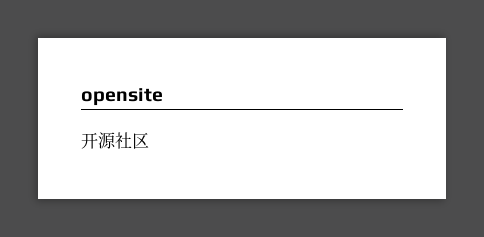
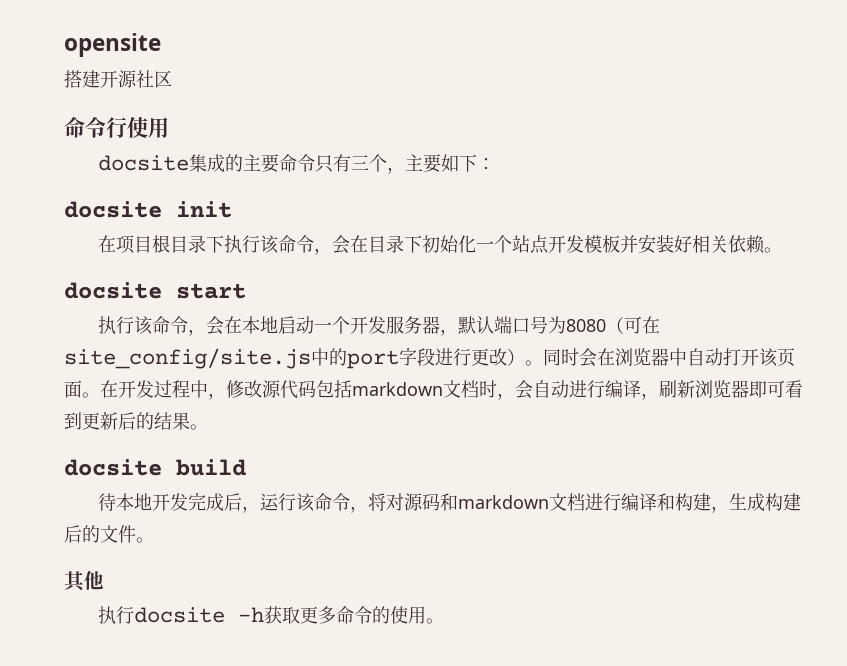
(163, 97) none -> [64,70,100,88] 搭建
(149, 140) none -> [64,117,169,138] [98,154,496,174] [64,201,232,218] [98,234,783,255] [64,282,246,299] [98,316,661,336] [64,347,795,369] [64,380,803,400] [64,412,208,430] [64,459,246,476] [98,492,802,513] [64,525,154,543] [64,571,104,592] [98,606,445,624] // 命令行使用 // docsite集成的主要命令只有三个，主要如下： // docsite init // 在项目根目录下执行该命令，会在目录下初始化一个站点开发模板并安装好相关依赖。 // docsite start // 执行该命令，会在本地启动一个开发服务器，默认端口号为8080（可在site_config/site.js中的port字段进行更改）。同时会在浏览器中自动打开该页面。在开发过程中，修改源代码包括markdown文档时，会自动进行编译，刷新浏览器即可看到更新后的结果。 // docsite build // 待本地开发完成后，运行该命令，将对源码和markdown文档进行编译和构建，生成构建后的文件。 // 其他 // 执行docsite -h获取更多命令的使用。

